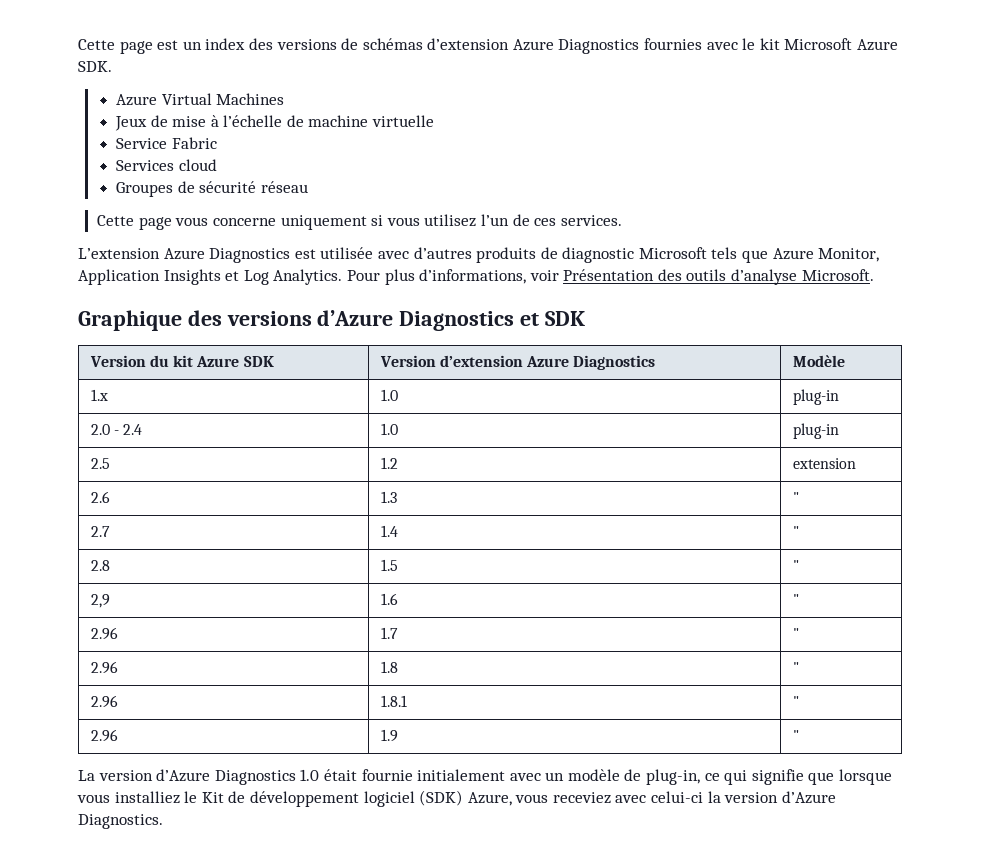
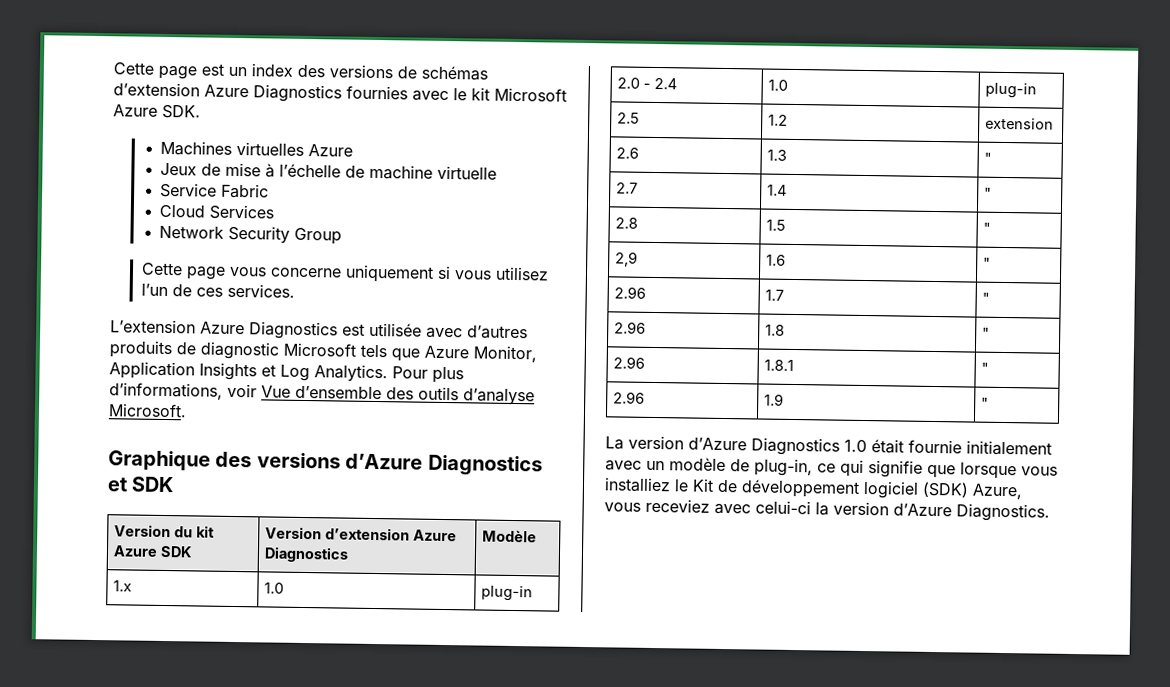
[115,93,285,106] Azure Virtual Machines -> [160,140,354,157] Machines virtuelles Azure
(217, 143) none -> [159,204,206,218] Cloud
[178,159,217,171] [115,181,308,197] cloud // Groupes de sécurité réseau -> [159,225,343,245] // Network Security Group
[563,269,655,281] Présentation -> [261,385,382,400] Vue d’ensemble

